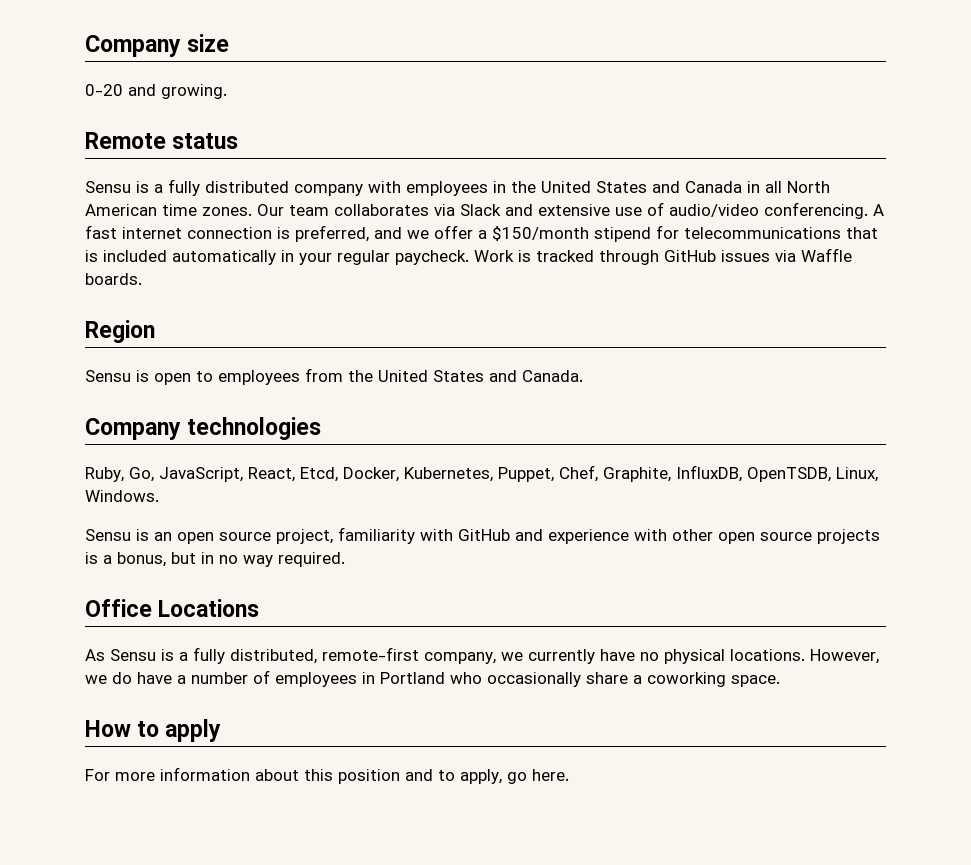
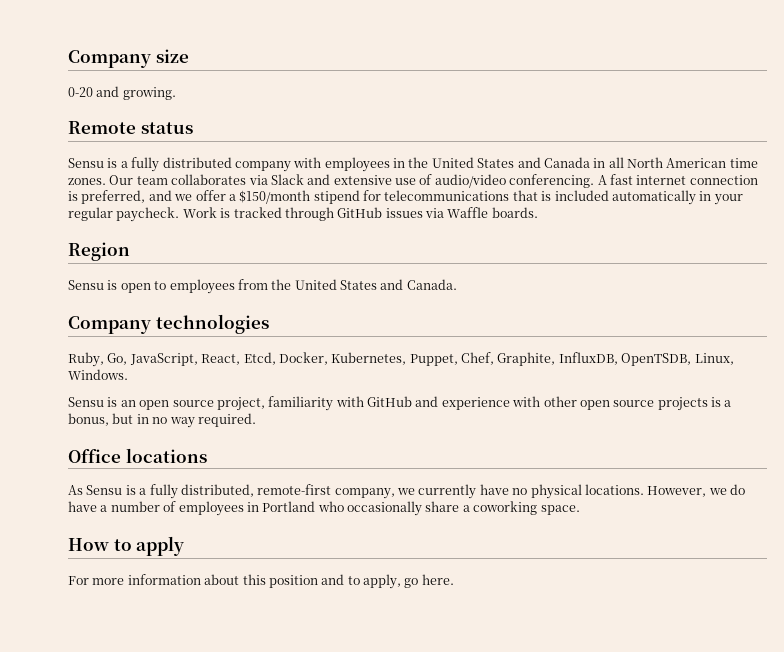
[158,599,260,617] Locations -> [125,448,207,463] locations

